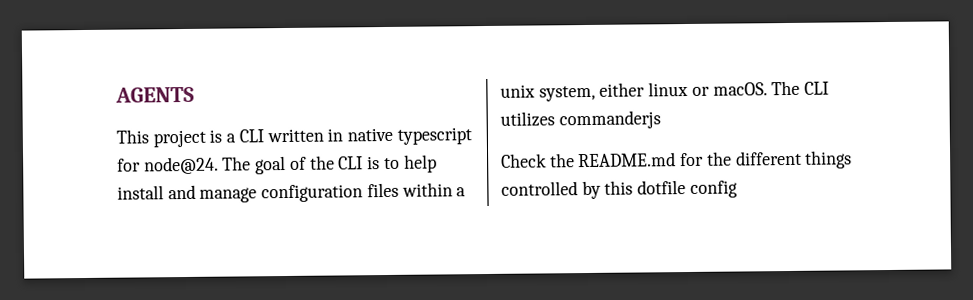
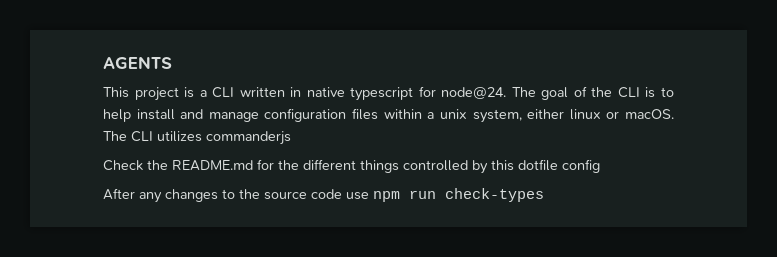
(738, 189) none -> [103,188,544,203] // After any changes to the source code use npm run check-types

